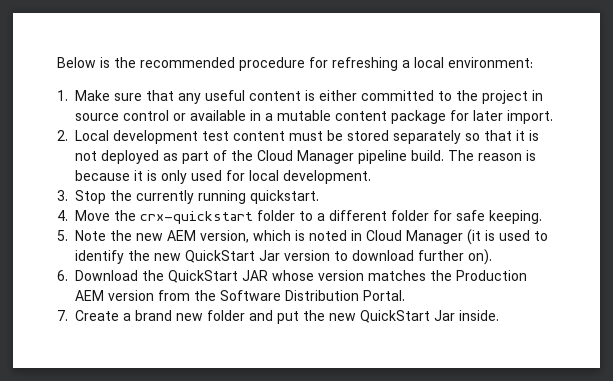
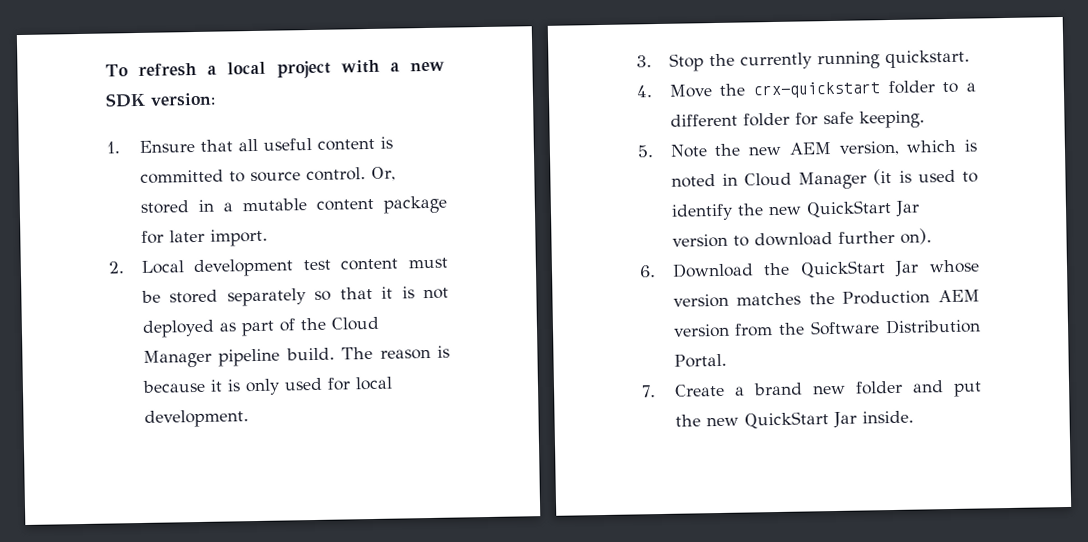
[57,57,533,71] [57,90,201,104] Below is the recommended procedure for refreshing a local environment: // 1. Make sure that any -> [105,59,445,79] [105,92,216,108] [106,138,258,154] To refresh a local project with a new SDK version: // 1. Ensure that all
[319,90,357,101] either -> (393, 142) none
[456,90,543,104] [75,110,246,121] the project in source control or available -> [249,166,396,183] [139,200,189,214] source control. Or, stored
[242,270,268,281] JAR -> [894,260,920,277] Jar

